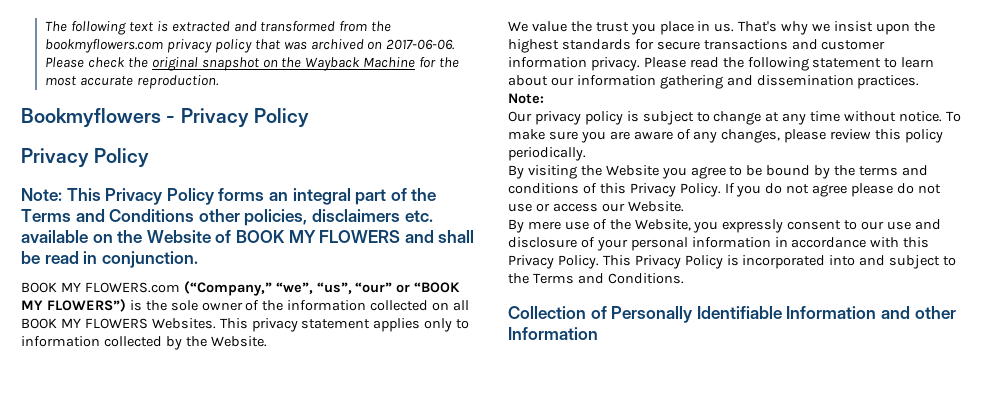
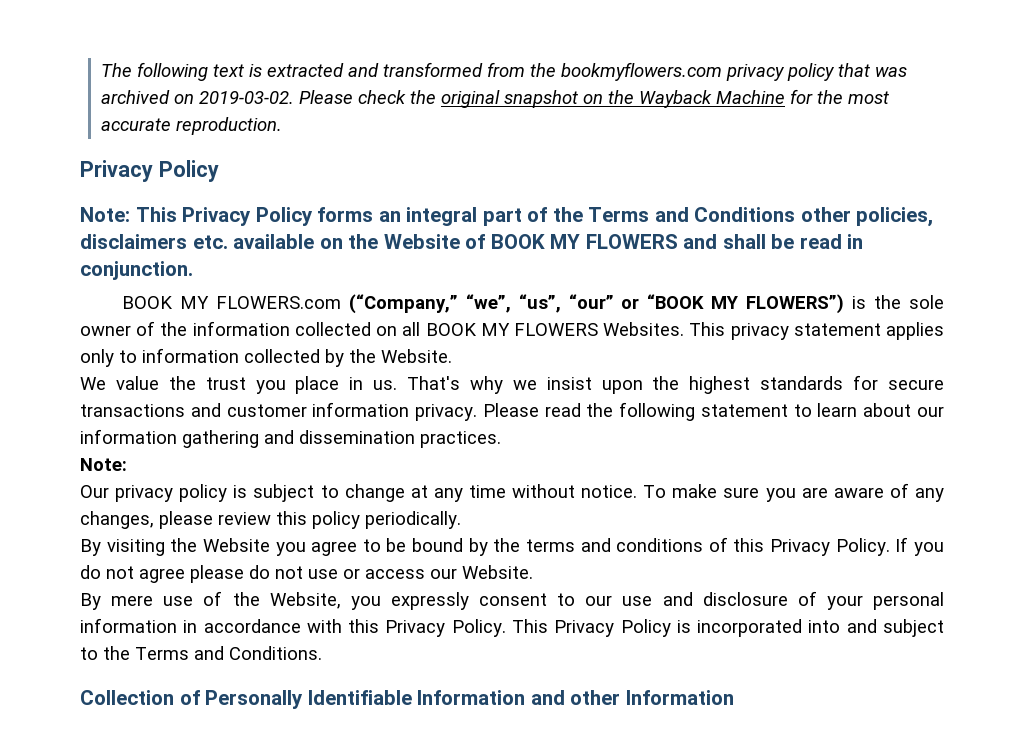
[386,39,456,50] 2017-06-06. -> [199,91,295,104] 2019-03-02.
[21,108,309,127] // Bookmyflowers - Privacy Policy -> (283, 126) none

